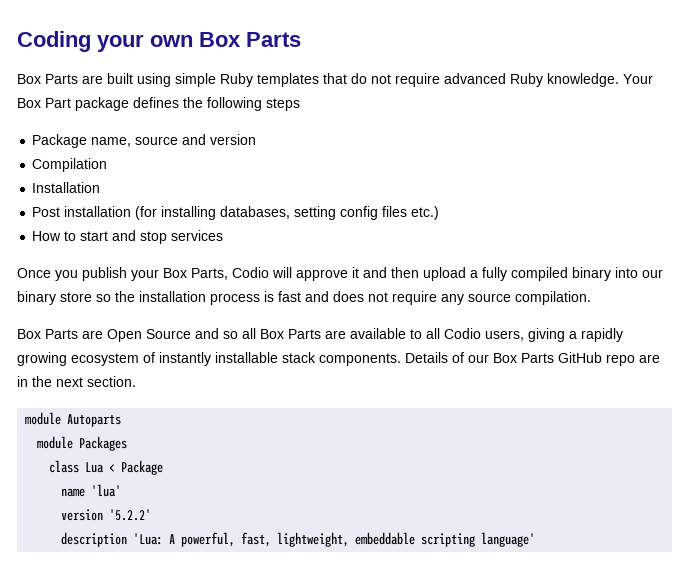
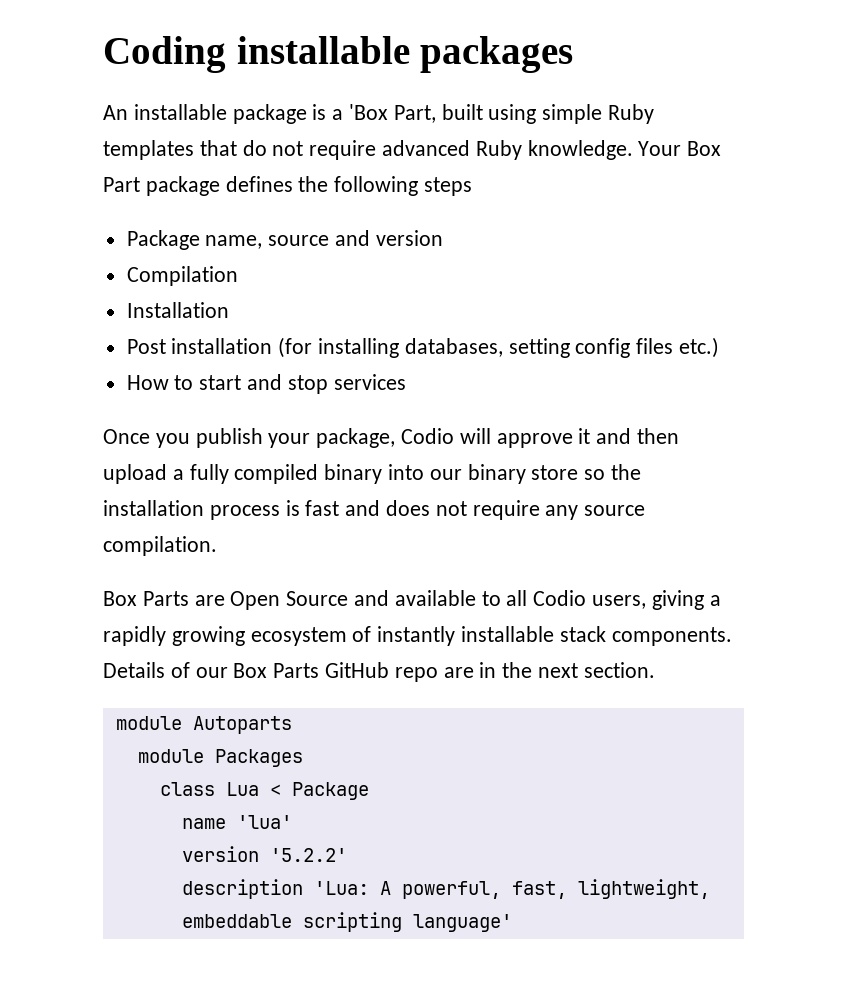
[97,32,301,52] [17,74,103,84] your own Box Parts // Box Parts are -> [236,36,574,73] [103,104,436,124] installable packages // An installable package is a 'Box Part,
[163,268,228,280] Box Parts, -> [316,428,396,448] package,
[223,328,346,339] so all Box Parts are -> (390, 598) none

